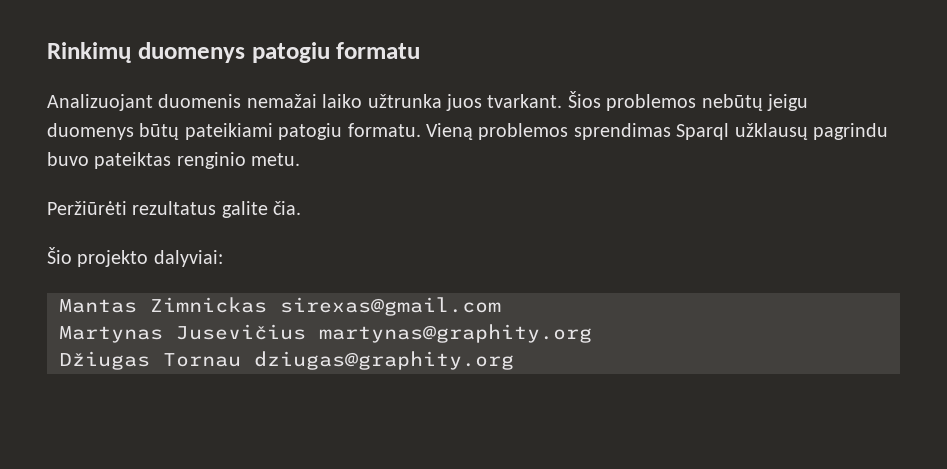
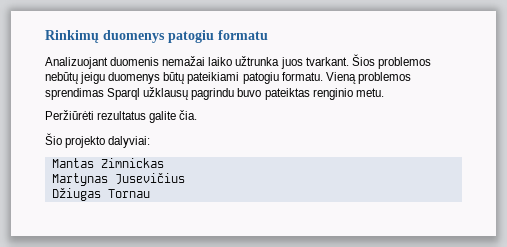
[280,297,501,316] sirexas@gmail.com -> (164, 163) none
[319,324,592,343] martynas@graphity.org -> (185, 178) none
[254,351,514,370] dziugas@graphity.org -> (150, 193) none

